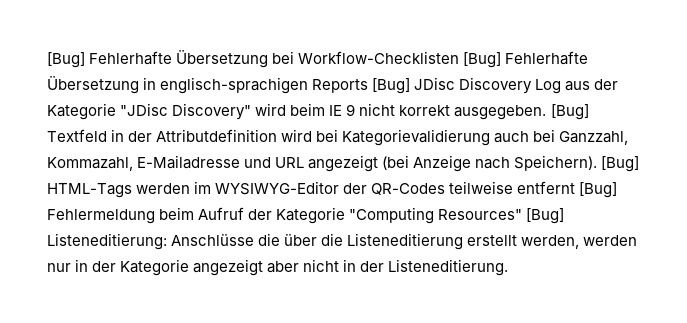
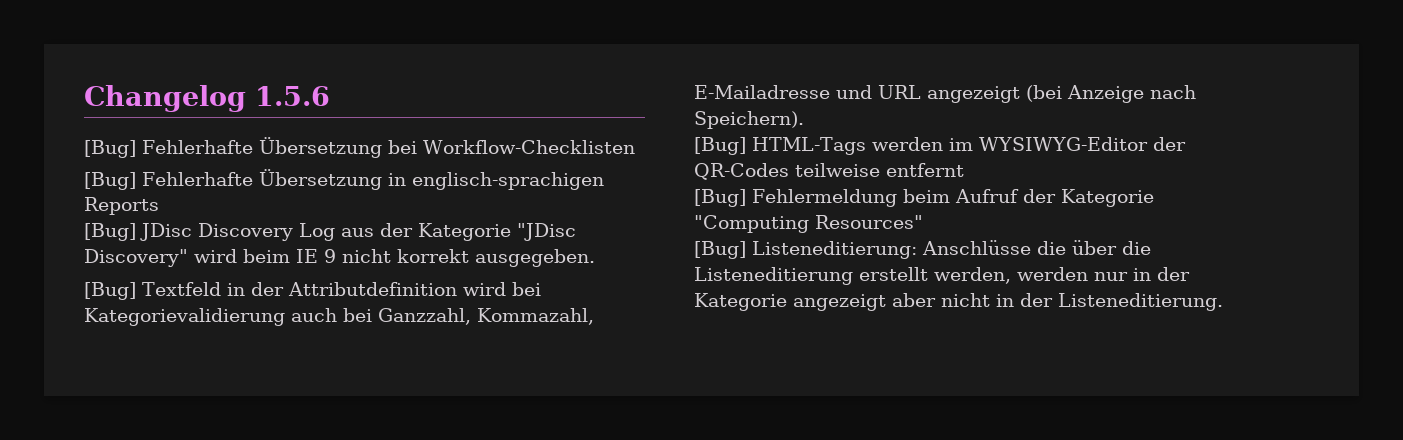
(47, 60) none -> [84,85,330,112] Changelog 1.5.6 //
(460, 57) none -> (635, 147) //
(369, 86) none -> (159, 206) //
(547, 112) none -> (595, 258) //
(598, 163) none -> (804, 120) //
(576, 187) none -> (964, 170) //
(523, 214) none -> (923, 222) //

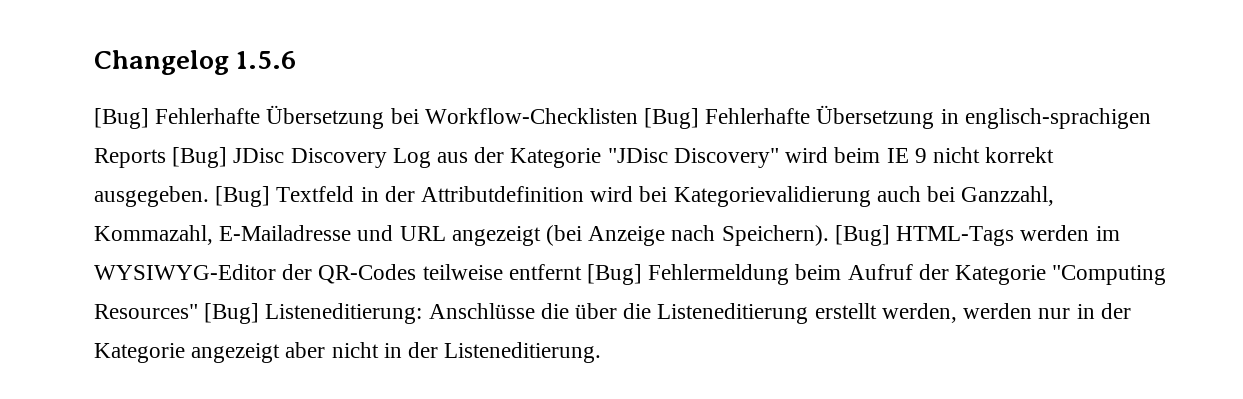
(635, 147) // -> (638, 116) none
(159, 206) // -> (166, 158) none
(595, 258) // -> (209, 196) none
(804, 120) // -> (829, 235) none
(964, 170) // -> (582, 272) none
(923, 222) // -> (198, 311) none

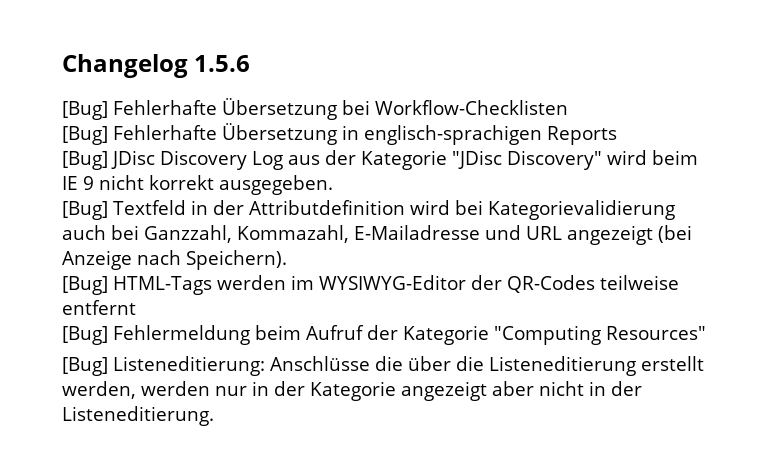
(638, 116) none -> (568, 107) //
(166, 158) none -> (617, 135) //
(209, 196) none -> (333, 185) //
(829, 235) none -> (287, 260) //
(582, 272) none -> (136, 307) //
(198, 311) none -> (706, 333) //

